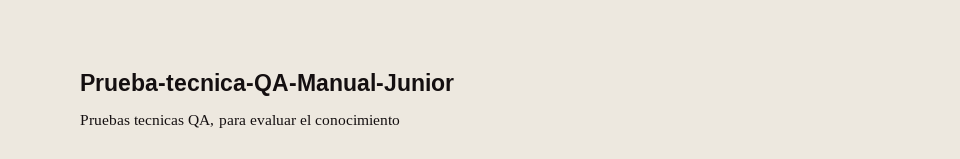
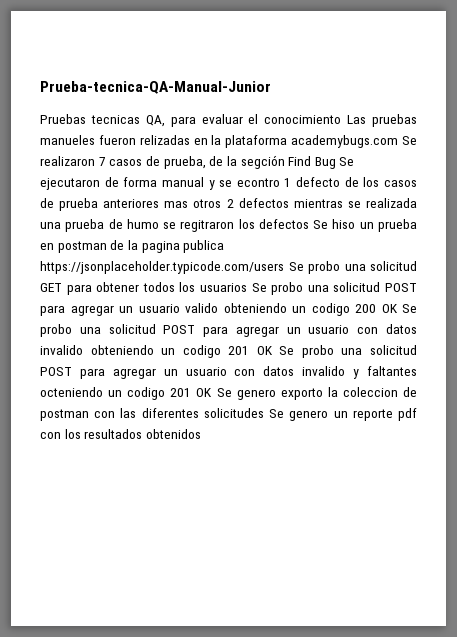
(401, 120) none -> [347,114,417,127] [40,135,417,148] [40,155,355,169] [40,177,417,190] [40,198,417,211] [40,219,417,232] [40,240,225,253] [40,261,417,274] [40,282,417,295] [40,303,417,316] [40,324,417,337] [40,345,417,358] [40,366,418,379] [40,387,417,400] [40,408,418,421] [40,429,201,439] Las pruebas manueles fueron relizadas en la plataforma academybugs.com Se realizaron 7 casos de prueba, de la segción Find Bug Se ejecutaron de forma manual y se econtro 1 defecto de los casos de prueba anteriores mas otros 2 defectos mientras se realizada una prueba de humo se regitraron los defectos Se hiso un prueba en postman de la pagina publica https://jsonplaceholder.typicode.com/users Se probo una solicitud GET para obtener todos los usuarios Se probo una solicitud POST para agregar un usuario valido obteniendo un codigo 200 OK Se probo una solicitud POST para agregar un usuario con datos invalido obteniendo un codigo 201 OK Se probo una solicitud POST para agregar un usuario con datos invalido y faltantes octeniendo un codigo 201 OK Se genero exporto la coleccion de postman con las diferentes solicitudes Se genero un reporte pdf con los resultados obtenidos

